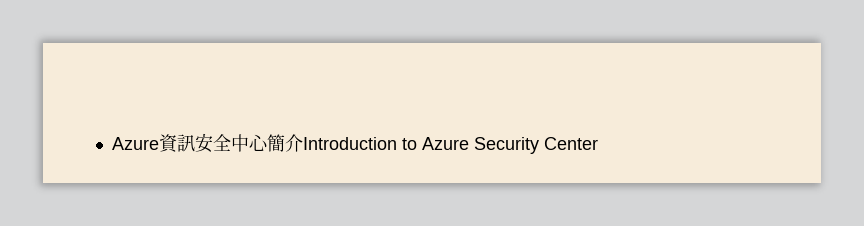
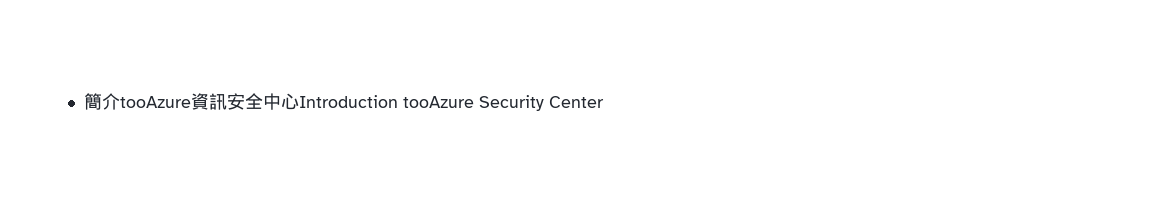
[111,137,159,150] Azure -> [83,93,191,110] 簡介tooAzure
[266,134,469,152] 簡介Introduction to Azure -> [298,95,474,108] Introduction tooAzure

